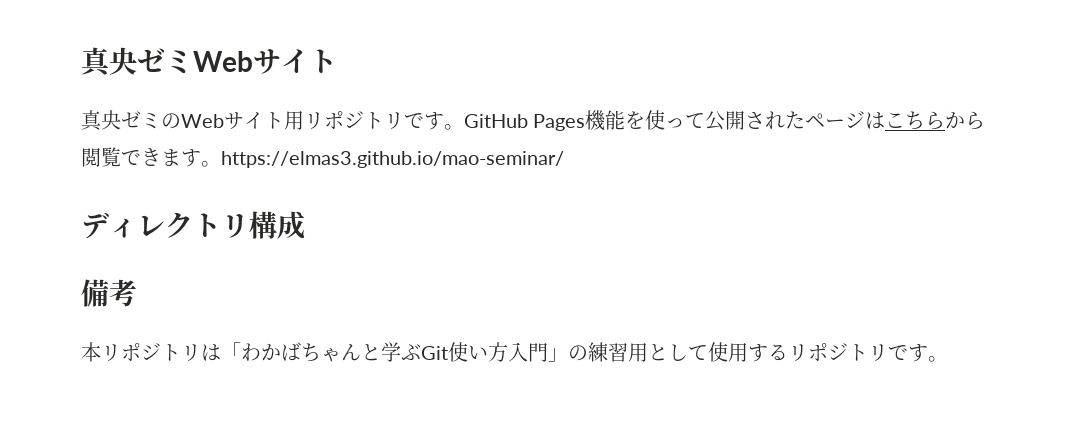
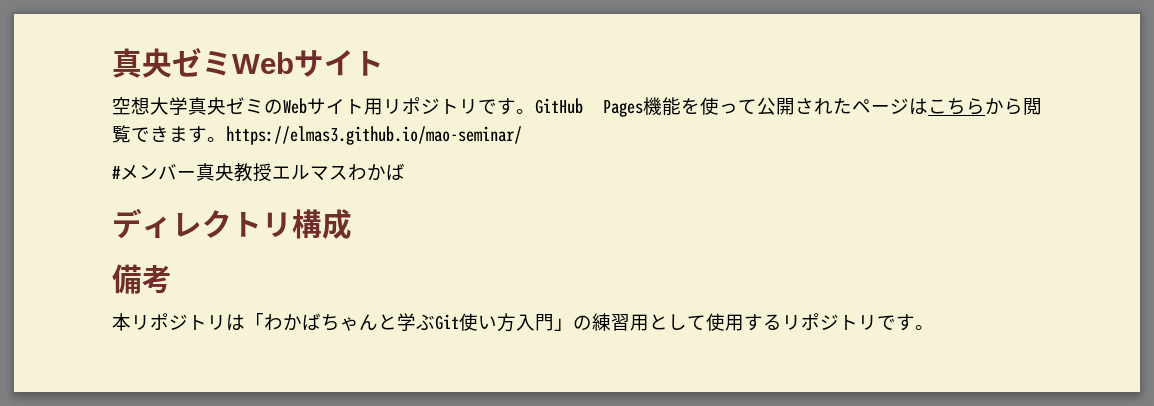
(337, 61) none -> [112,97,188,115] 空想大学
(564, 159) none -> [112,163,405,182] // #メンバー真央教授エルマスわかば

